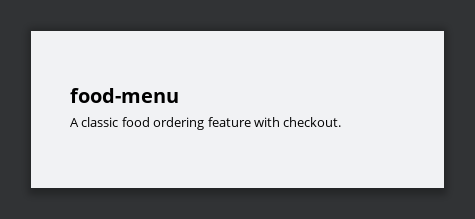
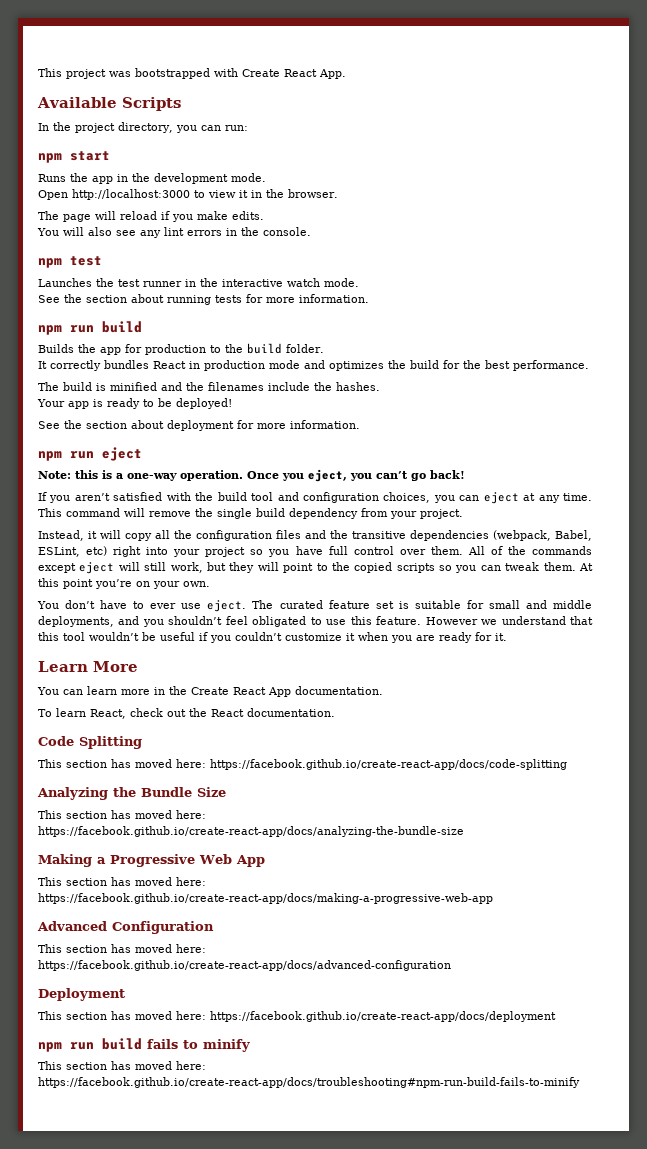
[70,88,179,103] [70,117,342,130] food-menu // A classic food ordering feature with checkout. -> [38,68,346,79] [37,97,181,111] [38,122,248,133] [38,151,110,163] [38,173,266,184] [38,189,338,200] [38,211,264,222] [37,227,311,238] [38,256,102,268] [38,278,359,287] [38,294,369,305] [38,321,142,335] [38,343,324,355] [38,360,589,371] [38,382,380,391] [37,398,232,409] [38,420,360,431] [38,447,142,461] [38,469,465,482] [38,492,592,504] [38,508,463,519] [38,530,592,541] [38,546,592,557] [38,562,594,574] [38,578,210,589] [37,600,592,612] [38,616,593,627] [38,632,507,643] [38,661,138,672] [37,686,383,697] [38,708,335,719] [38,736,142,749] [38,759,567,770] [37,787,226,800] [38,810,206,819] [38,826,464,837] [38,854,265,867] [38,877,206,886] [38,893,493,904] [37,921,214,934] [38,944,206,953] [38,960,451,971] [38,988,125,1001] [38,1011,556,1022] [38,1038,250,1052] [38,1061,206,1070] [38,1077,580,1088] This project was bootstrapped with Create React App. // Available Scripts // In the project directory, you can run: // npm start // Runs the app in the development mode. // Open http://localhost:3000 to view it in the browser. // The page will reload if you make edits. // You will also see any lint errors in the console. // npm test // Launches the test runner in the interactive watch mode. // See the section about running tests for more information. // npm run build // Builds the app for production to the build folder. // It correctly bundles React in production mode and optimizes the build for the best performance. // The build is minified and the filenames include the hashes. // Your app is ready to be deployed! // See the section about deployment for more information. // npm run eject // Note: this is a one-way operation. Once you eject, you can’t go back! // If you aren’t satisfied with the build tool and configuration choices, you can eject at any time. This command will remove the single build dependency from your project. // Instead, it will copy all the configuration files and the transitive dependencies (webpack, Babel, ESLint, etc) right into your project so you have full control over them. All of the commands except eject will still work, but they will point to the copied scripts so you can tweak them. At this point you’re on your own. // You don’t have to ever use eject. The curated feature set is suitable for small and middle deployments, and you shouldn’t feel obligated to use this feature. However we understand that this tool wouldn’t be useful if you couldn’t customize it when you are ready for it. // Learn More // You can learn more in the Create React App documentation. // To learn React, check out the React documentation. // Code Splitting // This section has moved here: https://facebook.github.io/create-react-app/docs/code-splitting // Analyzing the Bundle Size // This section has moved here: https://facebook.github.io/create-react-app/docs/analyzing-the-bundle-size // Making a Progressive Web App // This section has moved here: https://facebook.github.io/create-react-app/docs/making-a-progressive-web-app // Advanced Configuration // This section has moved here: https://facebook.github.io/create-react-app/docs/advanced-configuration // Deployment // This section has moved here: https://facebook.github.io/create-react-app/docs/deployment // npm run build fails to minify // This section has moved here: https://facebook.github.io/create-react-app/docs/troubleshooting#npm-run-build-fails-to-minify

